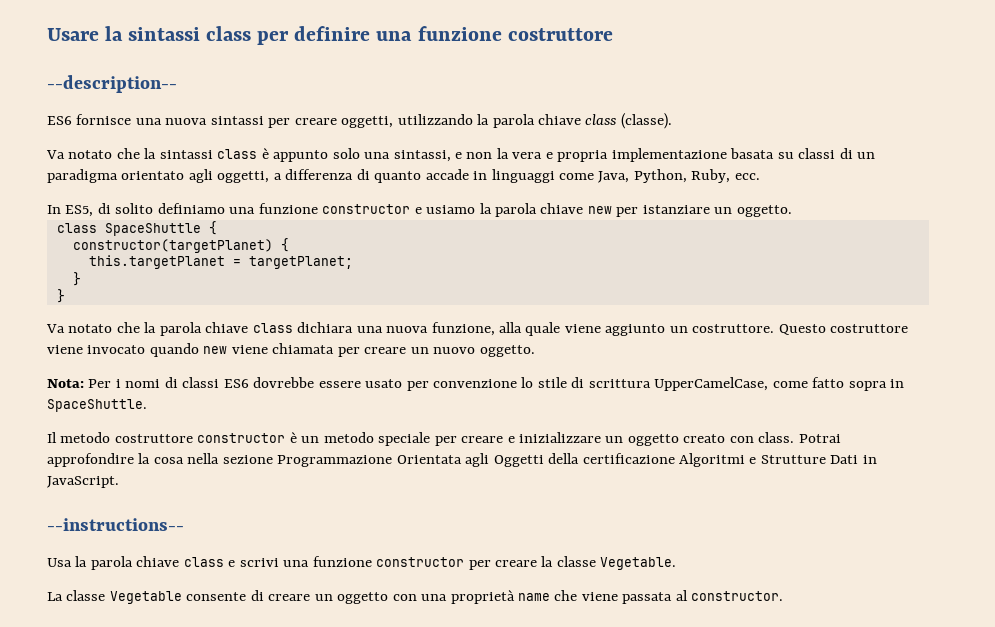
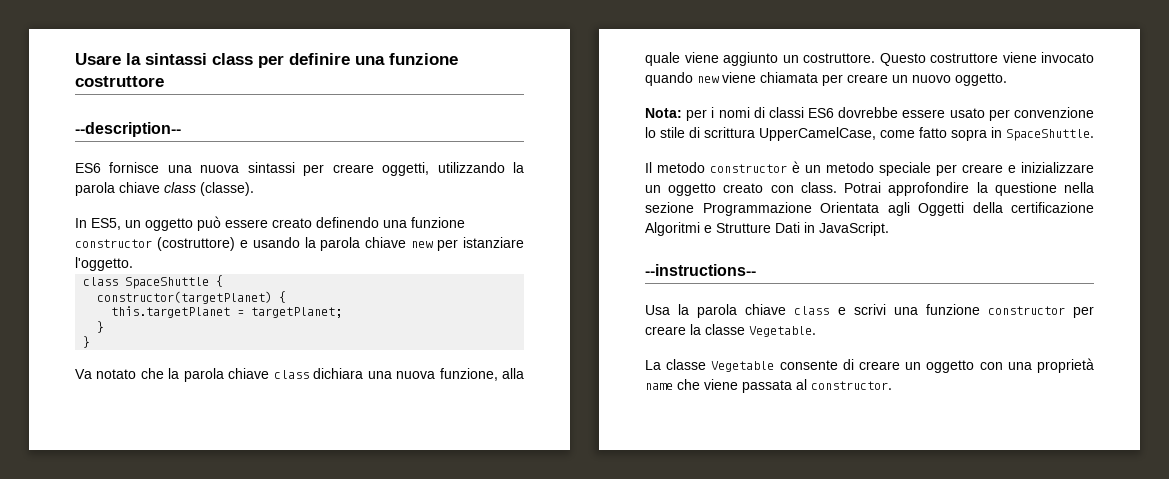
[46,148,876,162] [47,169,760,183] [47,203,476,217] Va notato che la sintassi class è appunto solo una sintassi, e non la vera e propria implementazione basata su classi di un paradigma orientato agli oggetti, a differenza di quanto accade in linguaggi come Java, Python, Ruby, ecc. // In ES5, di solito definiamo una funzione constructor e usiamo -> [75,216,465,231] [75,237,300,251] In ES5, un oggetto può essere creato definendo una funzione constructor (costruttore) e usando
[714,205,792,217] un oggetto. -> [75,257,133,271] l'oggetto.
[88,379,112,388] Per -> [686,109,708,121] per
[114,434,193,443] costruttore -> (705, 167) none
[153,457,184,464] cosa -> [994,182,1057,196] questione

